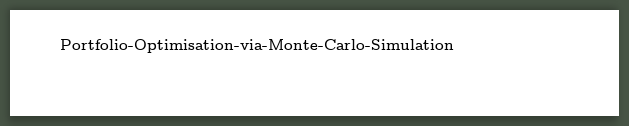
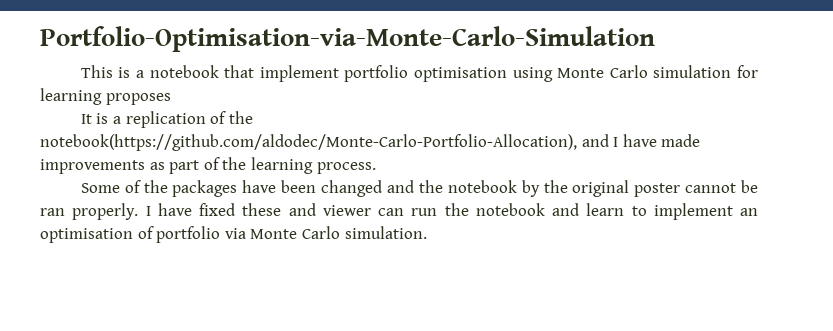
(454, 46) none -> [80,65,758,82] [40,88,171,105] [80,111,253,128] [40,134,701,151] [40,157,376,174] [80,180,758,197] [40,203,758,220] [40,226,427,243] // This is a notebook that implement portfolio optimisation using Monte Carlo simulation for learning proposes // It is a replication of the notebook(https://github.com/aldodec/Monte-Carlo-Portfolio-Allocation), and I have made improvements as part of the learning process. // Some of the packages have been changed and the notebook by the original poster cannot be ran properly. I have fixed these and viewer can run the notebook and learn to implement an optimisation of portfolio via Monte Carlo simulation.

